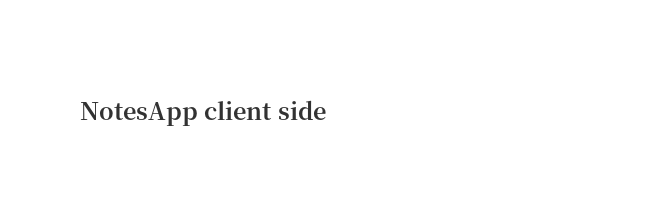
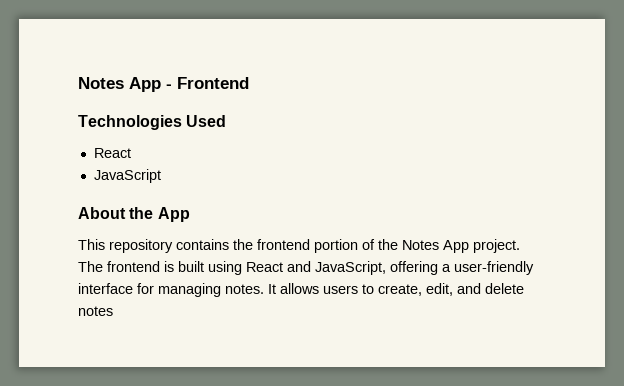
[80,100,326,126] NotesApp client side -> [78,77,249,92] [78,115,227,130] [93,148,131,158] [93,169,161,183] [78,207,190,222] [78,239,520,253] [78,261,534,275] [78,283,524,297] [78,306,113,316] Notes App - Frontend // Technologies Used // React // JavaScript // About the App // This repository contains the frontend portion of the Notes App project. The frontend is built using React and JavaScript, offering a user-friendly interface for managing notes. It allows users to create, edit, and delete notes

